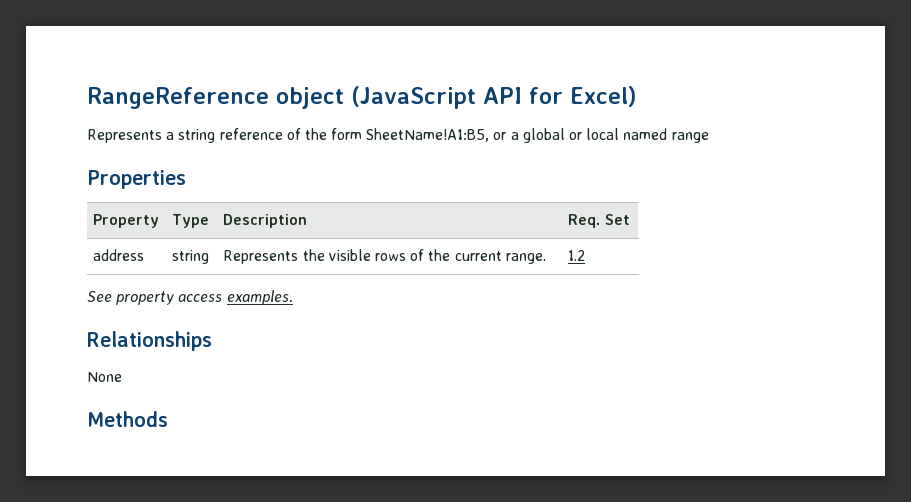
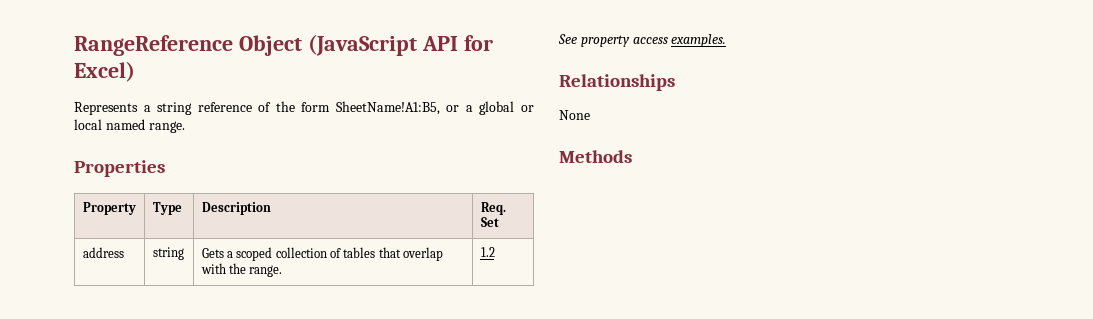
[276,87,344,109] object -> [238,35,302,56] Object
[671,132,709,143] range -> [148,121,185,133] range.
[223,249,502,264] Represents the visible rows of the current -> [201,247,444,261] [200,263,246,274] Gets a scoped collection of tables that overlap with the

